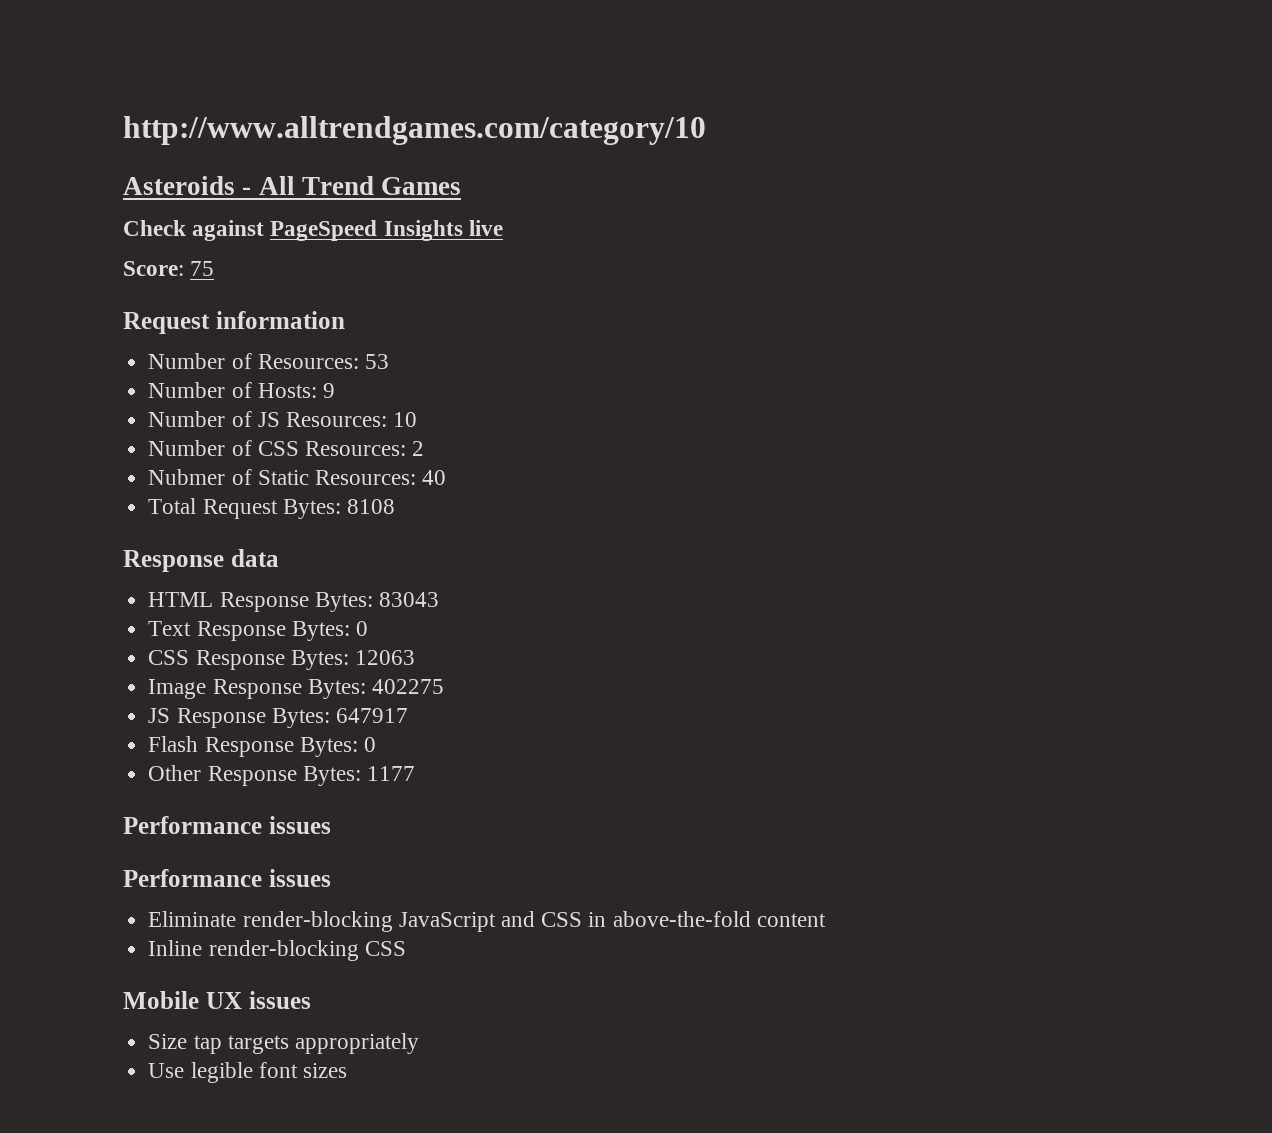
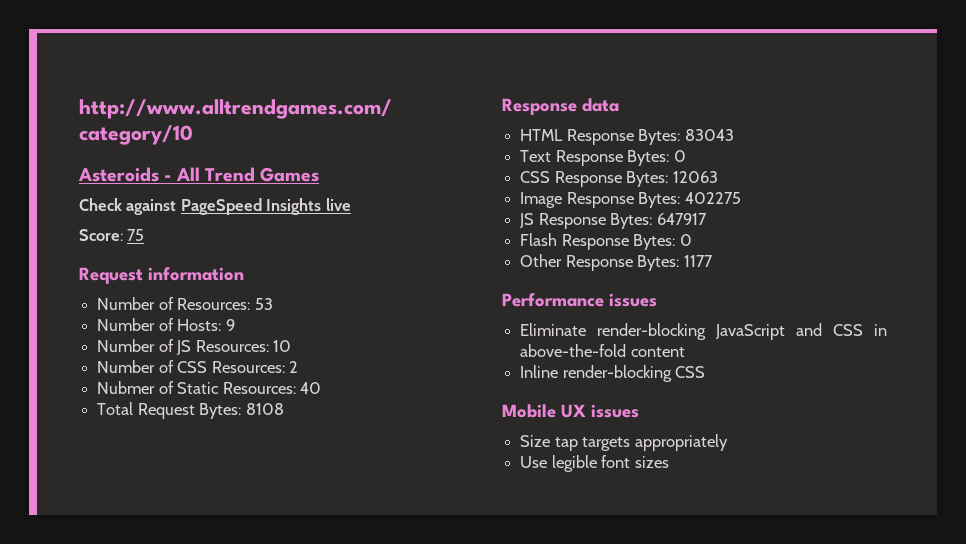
[123,869,331,887] // Performance issues -> (657, 300) none

